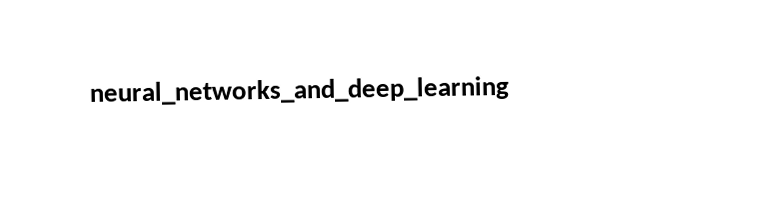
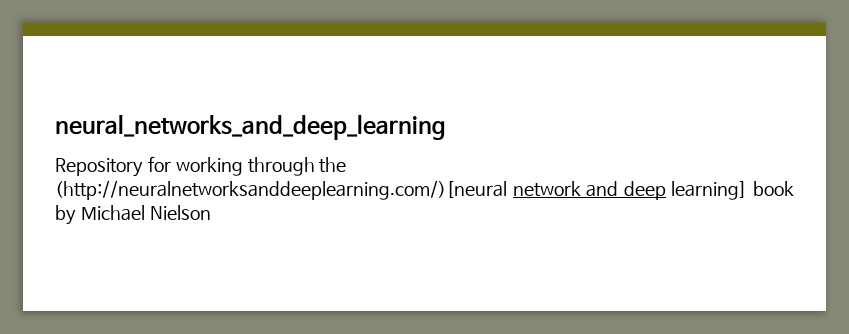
(509, 90) none -> [55,156,347,177] [55,180,795,200] [55,205,211,225] // Repository for working through the (http://neuralnetworksanddeeplearning.com/)[neural network and deep learning] book by Michael Nielson

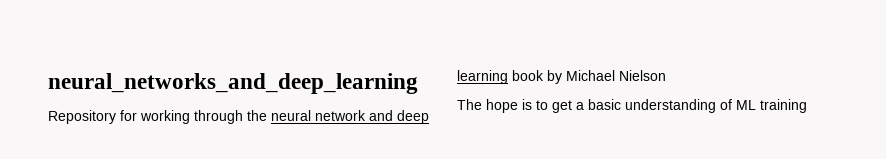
[55,180,507,200] (http://neuralnetworksanddeeplearning.com/)[neural -> [271,110,311,121] neural
[671,181,748,200] learning] -> [457,70,508,84] learning
(211, 212) none -> [457,99,807,113] // The hope is to get a basic understanding of ML training

